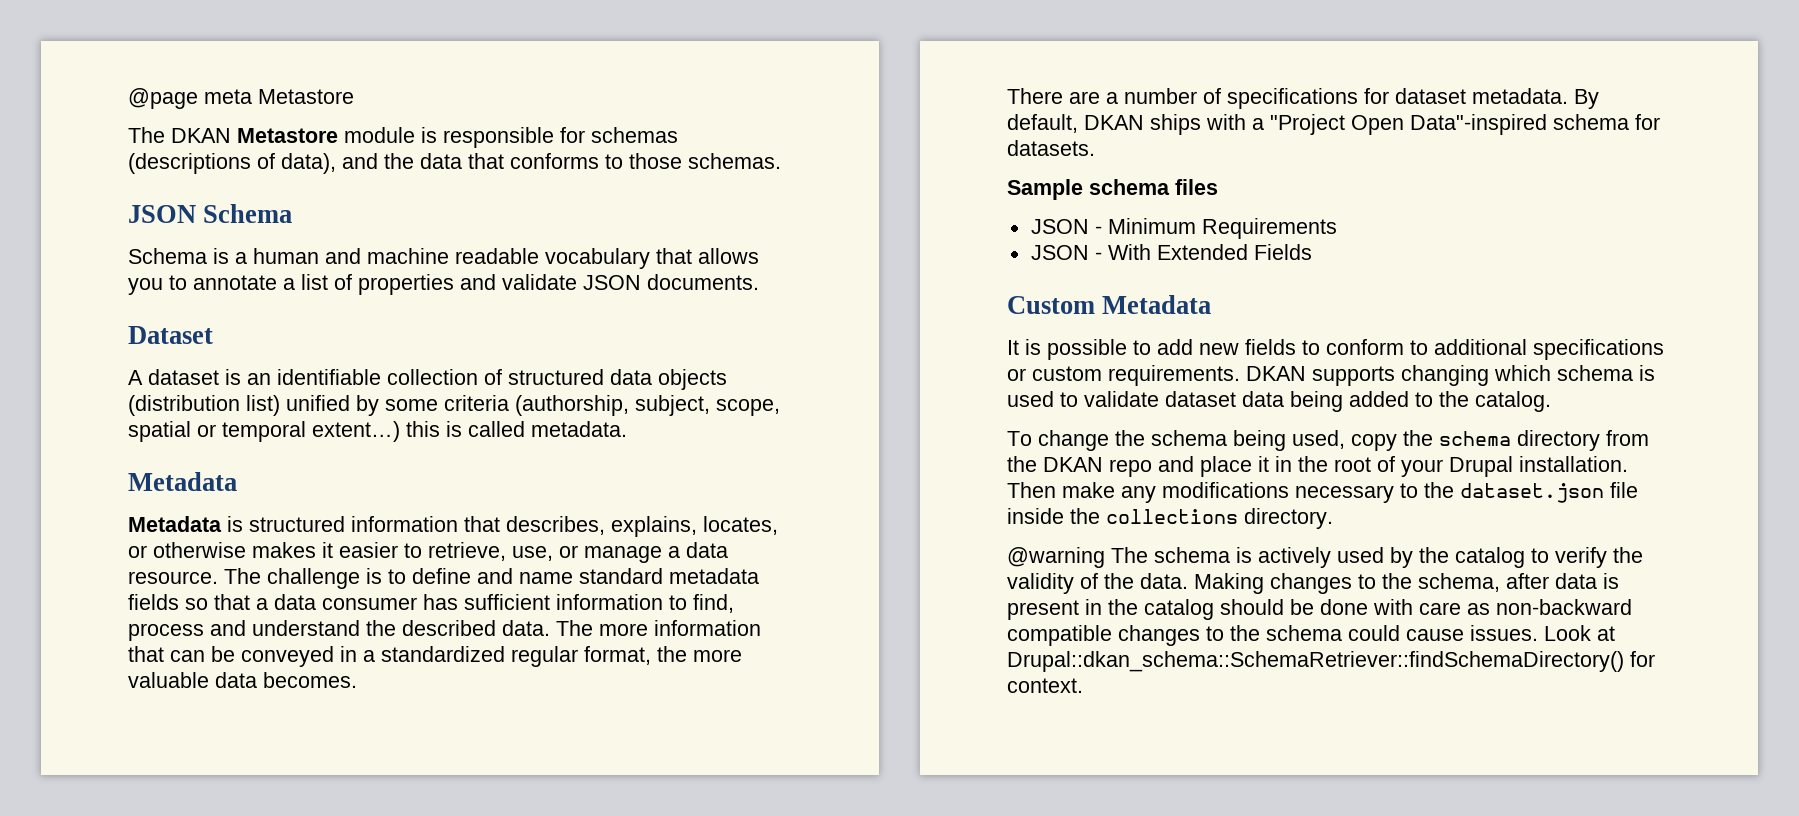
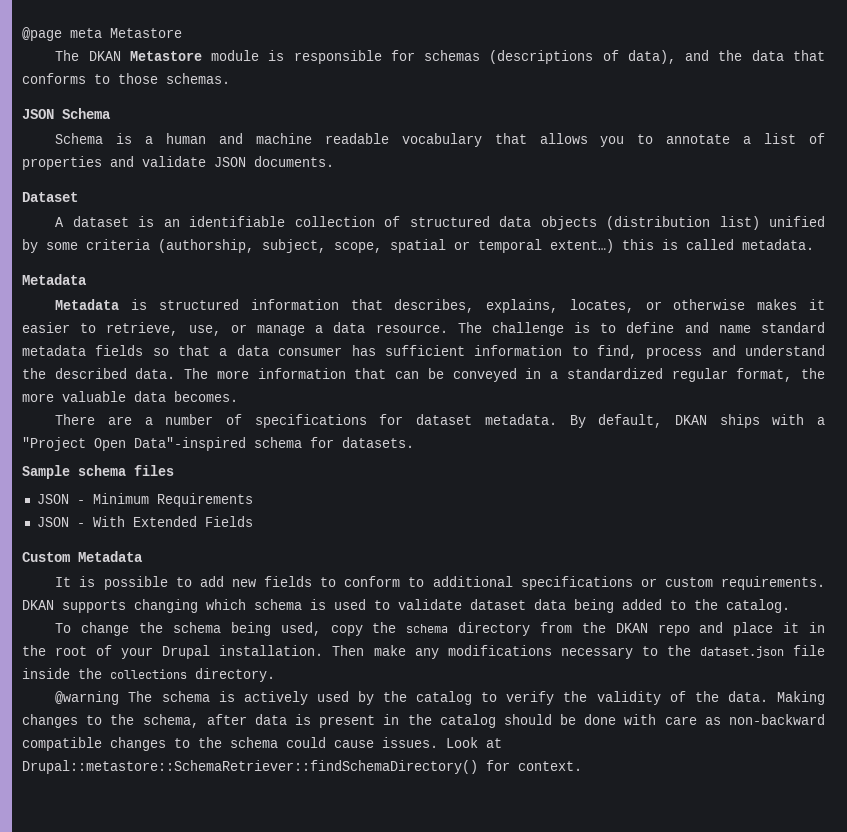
[1007,651,1624,672] Drupal::dkan_schema::SchemaRetriever::findSchemaDirectory() -> [22,760,478,774] Drupal::metastore::SchemaRetriever::findSchemaDirectory()

